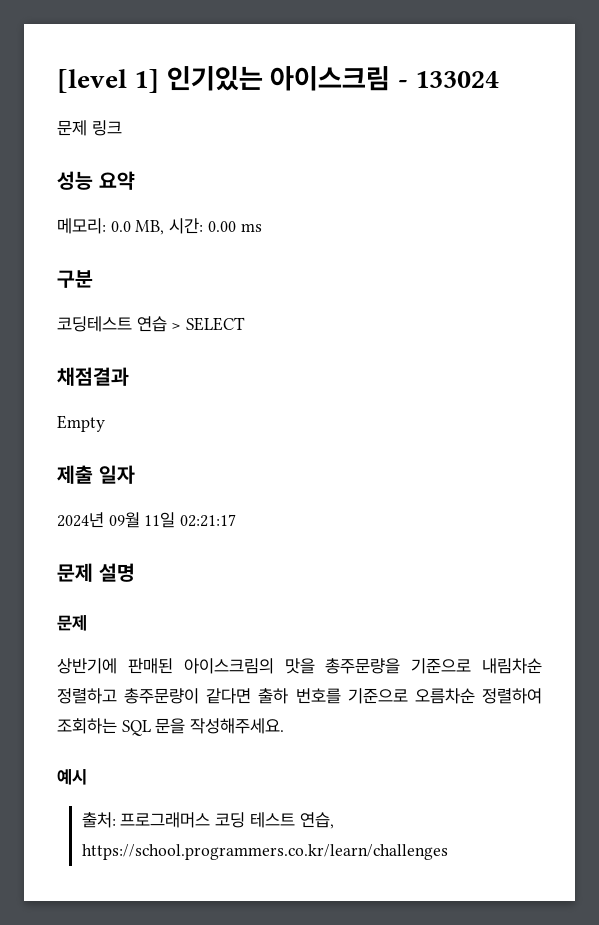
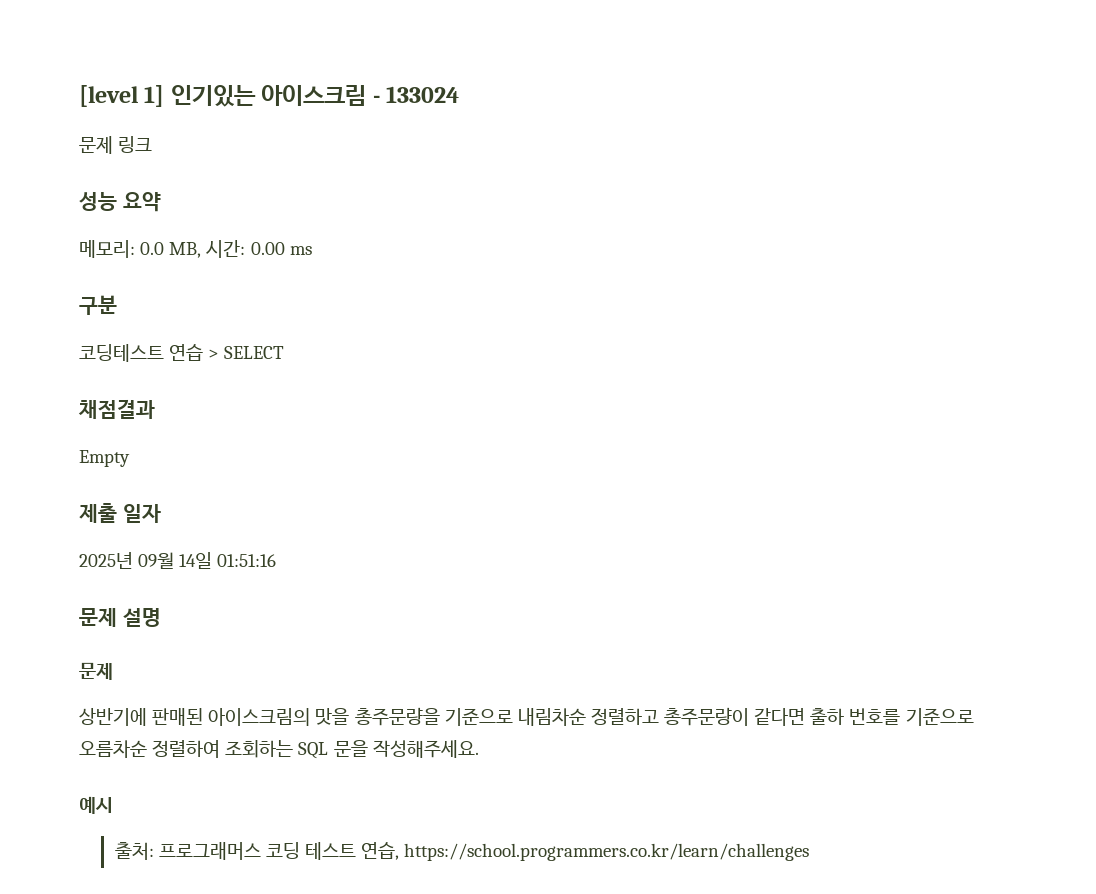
[57,512,237,528] 2024년 09월 11일 02:21:17 -> [79,552,277,569] 2025년 09월 14일 01:51:16

